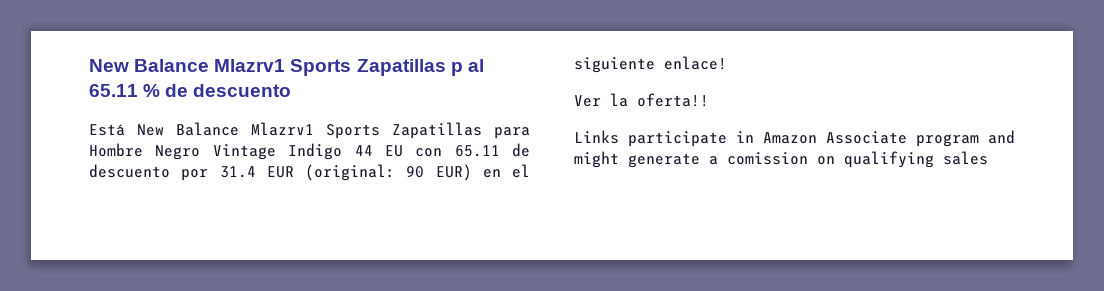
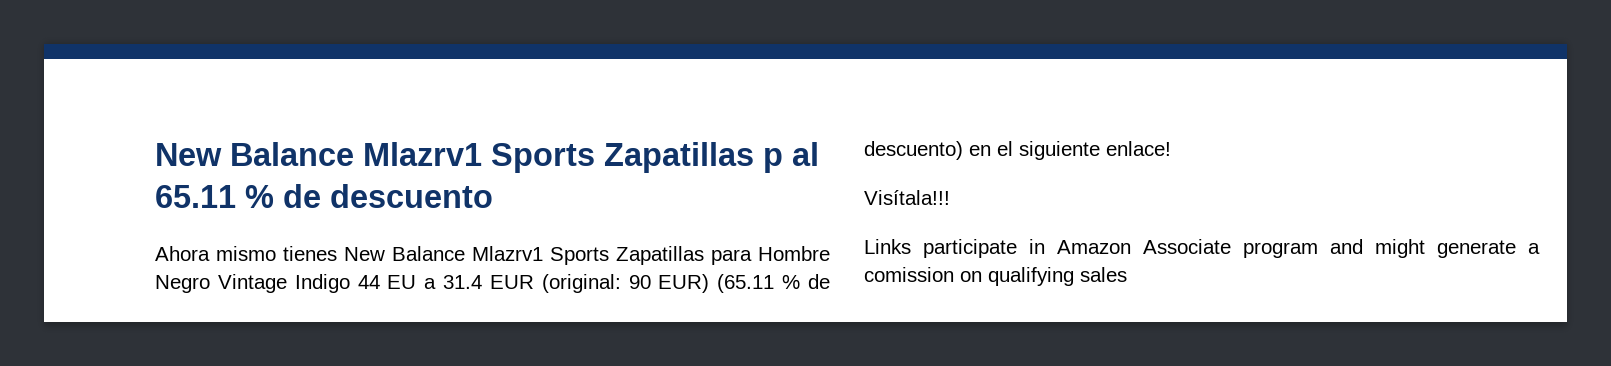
[89,124,125,136] Está -> [155,246,337,261] Ahora mismo tienes
[415,143,530,157] [89,164,209,181] con 65.11 de descuento por -> [424,278,437,289] a
(472, 172) none -> [717,274,830,293] [864,141,963,160] (65.11 % de descuento)
[574,93,709,107] Ver la oferta!! -> [864,190,950,205] Visítala!!!

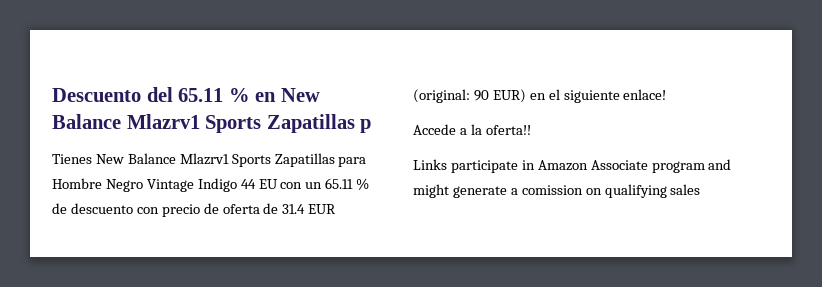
(155, 154) none -> [52,87,277,102] Descuento del 65.11 % en
[792,142,819,166] [155,184,493,208] [155,246,337,261] al 65.11 % de descuento // Ahora mismo tienes -> [52,154,92,164] // Tienes
[424,278,437,289] a -> [280,178,370,190] [52,203,279,217] con un 65.11 % de descuento con precio de oferta de
[717,274,830,293] [864,141,963,160] (65.11 % de descuento) -> (526, 96) none
[864,190,950,205] Visítala!!! -> [413,124,531,135] Accede a la oferta!!

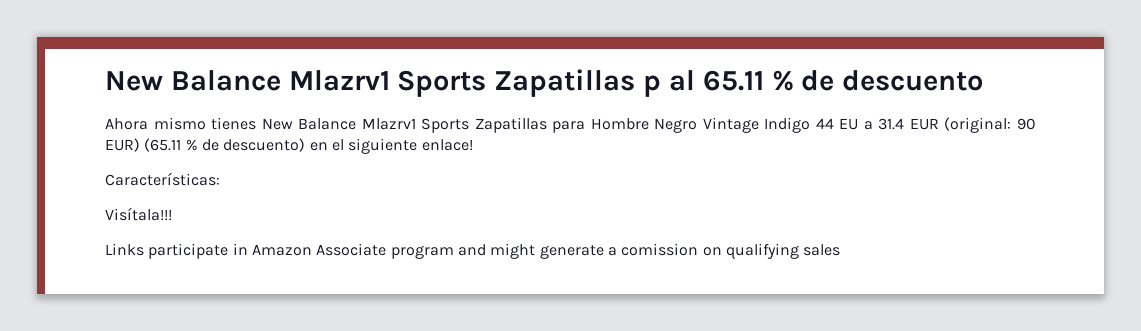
[52,87,277,102] Descuento del 65.11 % en -> (105, 81) none
[52,154,92,164] // Tienes -> [668,70,984,91] [105,117,257,130] al 65.11 % de descuento // Ahora mismo tienes
[280,178,370,190] [52,203,279,217] con un 65.11 % de descuento con precio de oferta de -> [863,121,873,130] a
(526, 96) none -> [144,138,306,152] (65.11 % de descuento)
[413,124,531,135] Accede a la oferta!! -> [105,172,220,186] [105,207,172,221] Características: // Visítala!!!

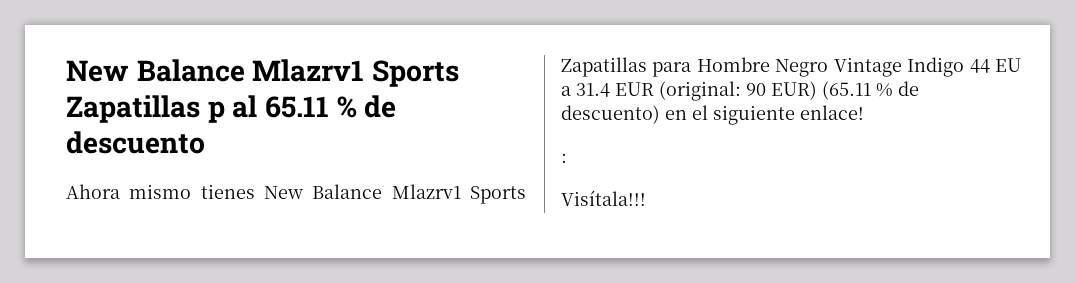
[105,172,220,186] Características: -> [561,153,567,163] :
[105,243,841,259] // Links participate in Amazon Associate program and might generate a comission on qualifying sales -> (646, 198) none

